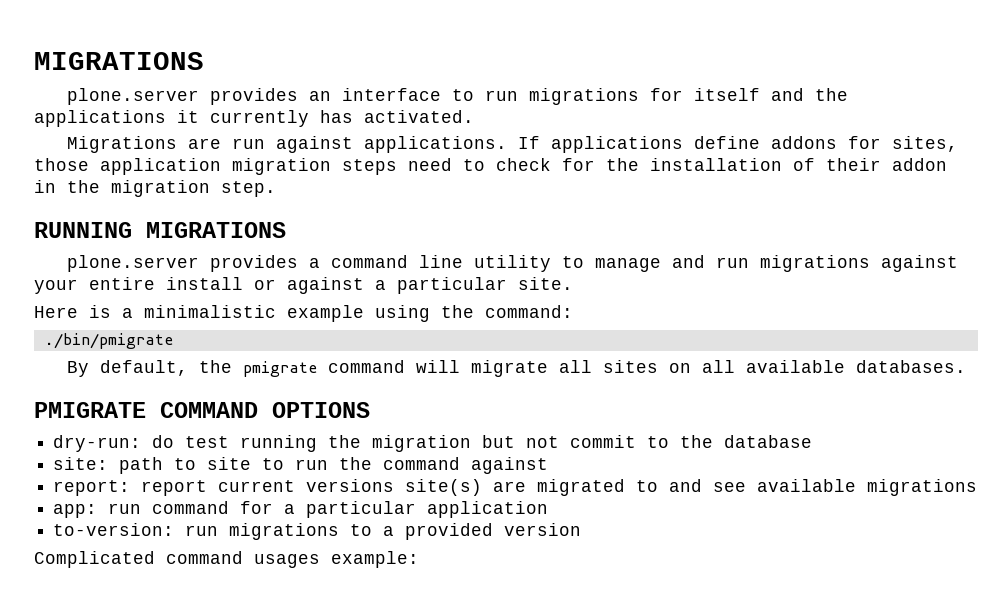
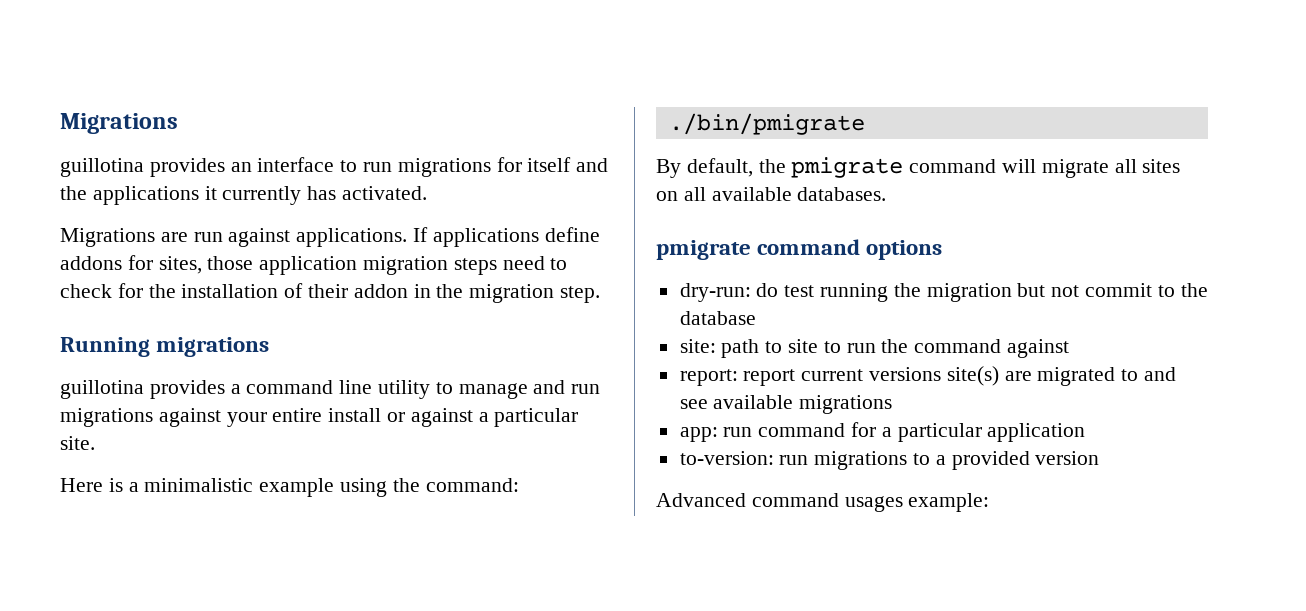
[34,52,204,70] [67,88,200,105] MIGRATIONS // plone.server -> [60,113,178,134] [60,158,144,177] Migrations // guillotina
[34,222,286,238] [67,255,200,272] RUNNING MIGRATIONS // plone.server -> [60,337,270,357] [60,380,144,399] Running migrations // guillotina
[34,402,370,418] PMIGRATE COMMAND OPTIONS -> [656,239,943,260] pmigrate command options
[34,551,155,568] Complicated -> [656,493,746,507] Advanced

